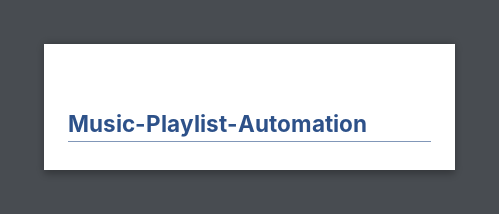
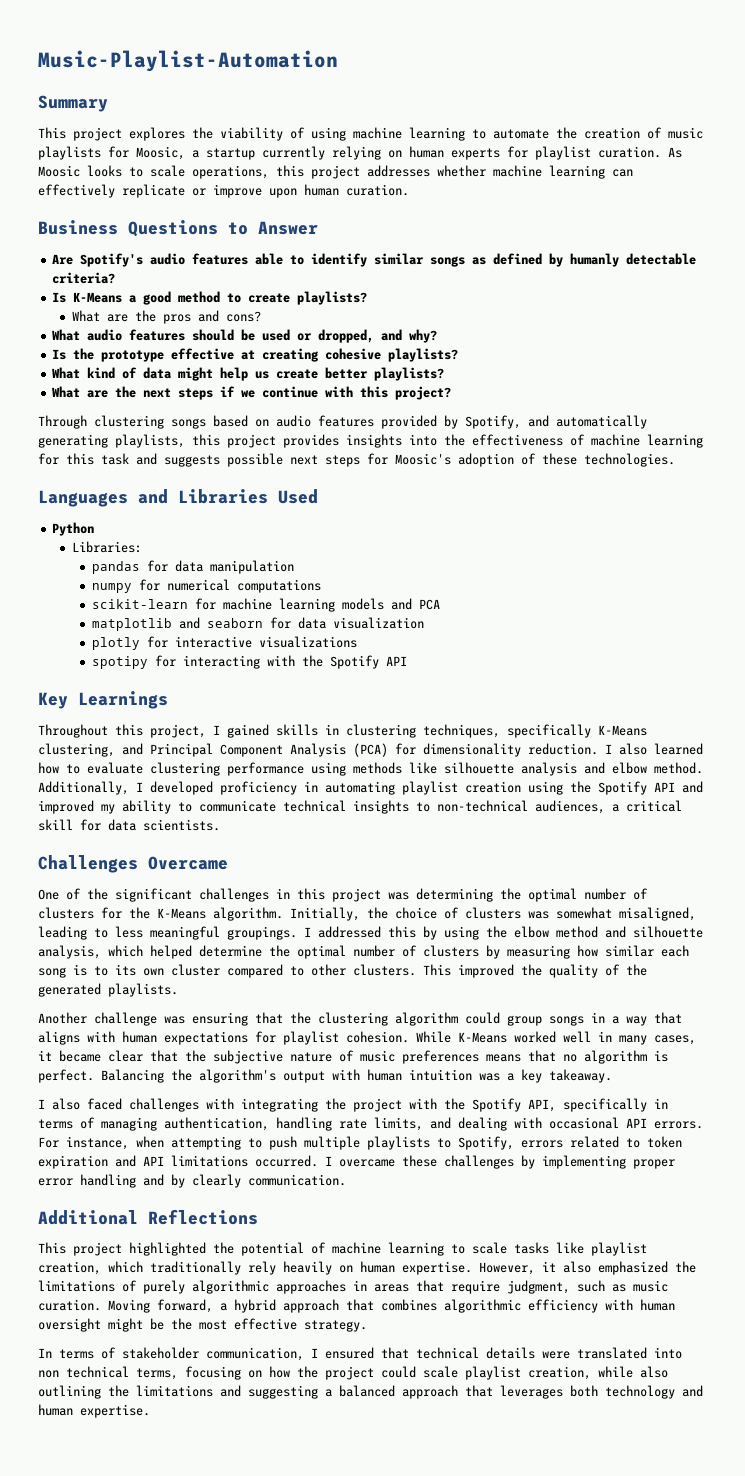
(367, 125) none -> [38,95,108,112] [38,127,703,141] [38,146,682,160] [38,165,633,179] [38,184,409,198] [38,220,318,237] [52,253,697,267] [52,272,116,284] [52,291,368,305] [71,310,261,324] [52,329,438,343] [52,348,459,362] [52,367,445,381] [52,386,452,400] [38,415,647,429] [38,434,703,448] [38,453,675,467] [38,489,318,507] [52,522,95,536] [71,541,142,553] [91,560,294,574] [91,579,321,593] [91,598,440,612] [91,617,424,631] [91,636,357,650] [91,655,407,669] [38,691,168,709] [38,724,647,738] [38,743,703,757] [38,762,703,776] [38,781,703,795] [38,800,682,814] [38,819,220,831] [38,855,228,873] [38,888,648,902] [38,907,696,921] [38,926,703,940] [38,945,689,959] [38,964,647,978] [38,983,178,997] [38,1012,682,1026] [38,1031,696,1045] [38,1050,668,1064] [38,1069,612,1083] [38,1098,668,1112] [38,1117,703,1131] [38,1136,682,1150] [38,1155,675,1169] [38,1174,346,1188] [38,1209,258,1225] [38,1242,647,1256] [38,1261,696,1275] [38,1280,668,1294] [38,1299,675,1313] [38,1318,367,1332] [38,1347,682,1361] [38,1366,668,1380] [38,1385,703,1399] [38,1404,150,1418] // Summary // This project explores the viability of using machine learning to automate the creation of music playlists for Moosic, a startup currently relying on human experts for playlist curation. As Moosic looks to scale operations, this project addresses whether machine learning can effectively replicate or improve upon human curation. // Business Questions to Answer // Are Spotify's audio features able to identify similar songs as defined by humanly detectable criteria? // Is K-Means a good method to create playlists? // What are the pros and cons? // What audio features should be used or dropped, and why? // Is the prototype effective at creating cohesive playlists? // What kind of data might help us create better playlists? // What are the next steps if we continue with this project? // Through clustering songs based on audio features provided by Spotify, and automatically generating playlists, this project provides insights into the effectiveness of machine learning for this task and suggests possible next steps for Moosic's adoption of these technologies. // Languages and Libraries Used // Python // Libraries: // pandas for data manipulation // numpy for numerical computations // scikit-learn for machine learning models and PCA // matplotlib and seaborn for data visualization // plotly for interactive visualizations // spotipy for interacting with the Spotify API // Key Learnings // Throughout this project, I gained skills in clustering techniques, specifically K-Means clustering, and Principal Component Analysis (PCA) for dimensionality reduction. I also learned how to evaluate clustering performance using methods like silhouette analysis and elbow method. Additionally, I developed proficiency in automating playlist creation using the Spotify API and improved my ability to communicate technical insights to non-technical audiences, a critical skill for data scientists. // Challenges Overcame // One of the significant challenges in this project was determining the optimal number of clusters for the K-Means algorithm. Initially, the choice of clusters was somewhat misaligned, leading to less meaningful groupings. I addressed this by using the elbow method and silhouette analysis, which helped determine the optimal number of clusters by measuring how similar each song is to its own cluster compared to other clusters. This improved the quality of the generated playlists. // Another challenge was ensuring that the clustering algorithm could group songs in a way that aligns with human expectations for playlist cohesion. While K-Means worked well in many cases, it became clear that the subjective nature of music preferences means that no algorithm is perfect. Balancing the algorithm's output with human intuition was a key takeaway. // I also faced challenges with integrating the project with the Spotify API, specifically in terms of managing authentication, handling rate limits, and dealing with occasional API errors. For instance, when attempting to push multiple playlists to Spotify, errors related to token expiration and API limitations occurred. I overcame these challenges by implementing proper error handling and by clearly communication. // Additional Reflections // This project highlighted the potential of machine learning to scale tasks like playlist creation, which traditionally rely heavily on human expertise. However, it also emphasized the limitations of purely algorithmic approaches in areas that require judgment, such as music curation. Moving forward, a hybrid approach that combines algorithmic efficiency with human oversight might be the most effective strategy. // In terms of stakeholder communication, I ensured that technical details were translated into non technical terms, focusing on how the project could scale playlist creation, while also outlining the limitations and suggesting a balanced approach that leverages both technology and human expertise.

